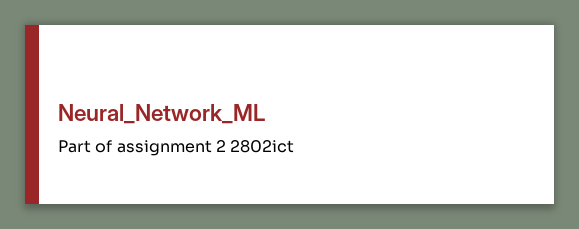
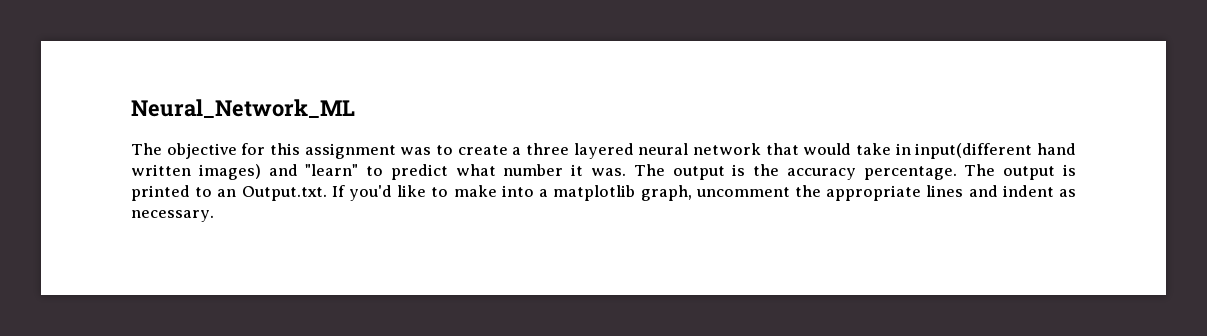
[58,140,295,156] Part of assignment 2 2802ict -> [131,143,1076,159] [131,164,1077,180] [131,185,1076,201] [131,210,214,222] The objective for this assignment was to create a three layered neural network that would take in input(different hand written images) and "learn" to predict what number it was. The output is the accuracy percentage. The output is printed to an Output.txt. If you'd like to make into a matplotlib graph, uncomment the appropriate lines and indent as necessary.

